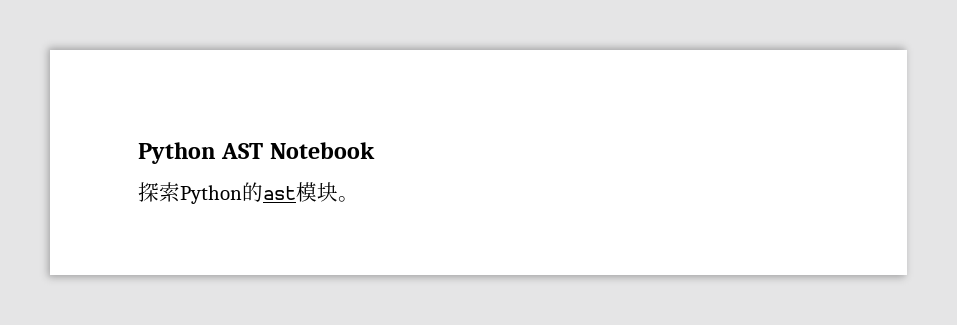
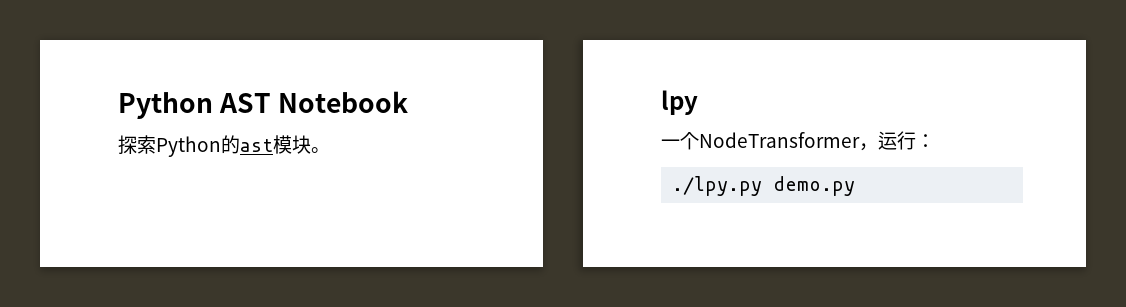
(359, 199) none -> [661,90,698,115] [661,131,935,151] [672,176,856,196] // lpy // 一个NodeTransformer，运行： // ./lpy.py demo.py

